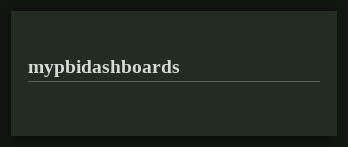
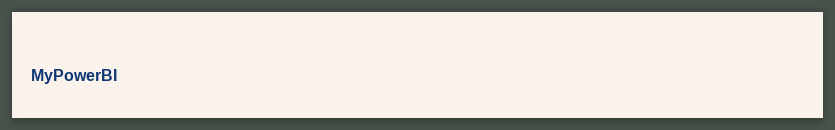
[28,60,180,77] mypbidashboards -> [31,69,117,84] MyPowerBI

